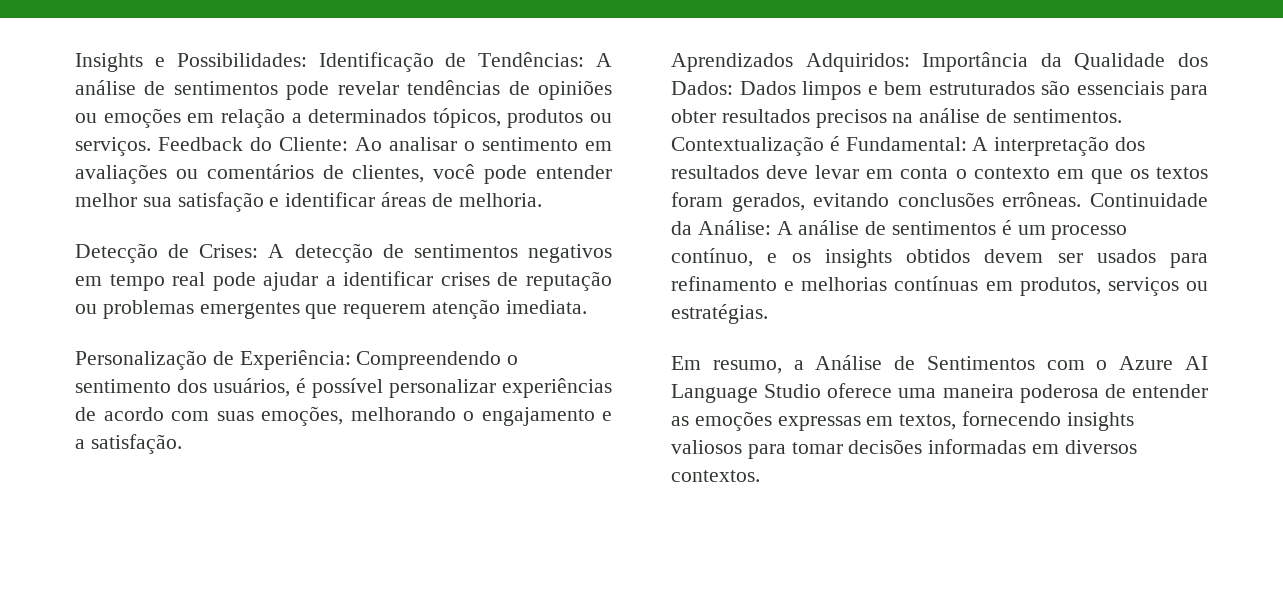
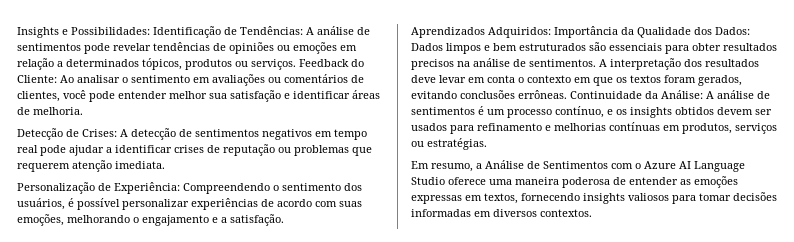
[199,302,300,319] emergentes -> (349, 150) none
[671,136,967,156] Contextualização é Fundamental: -> (596, 63) none

